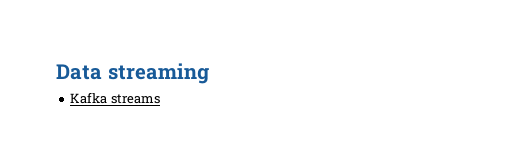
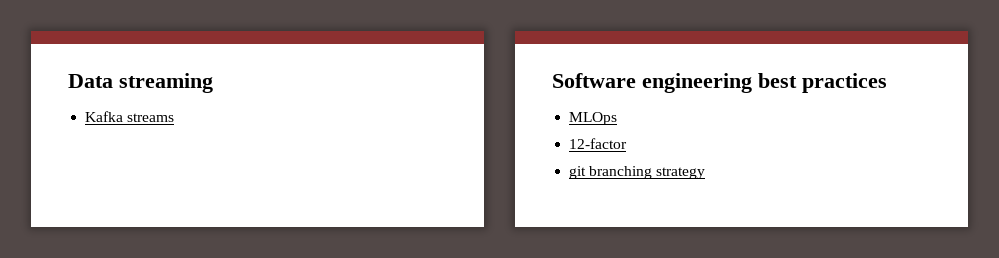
(160, 99) none -> [552,73,887,93] [569,112,618,125] [569,138,628,149] [569,166,706,179] // Software engineering best practices // MLOps // 12-factor // git branching strategy

